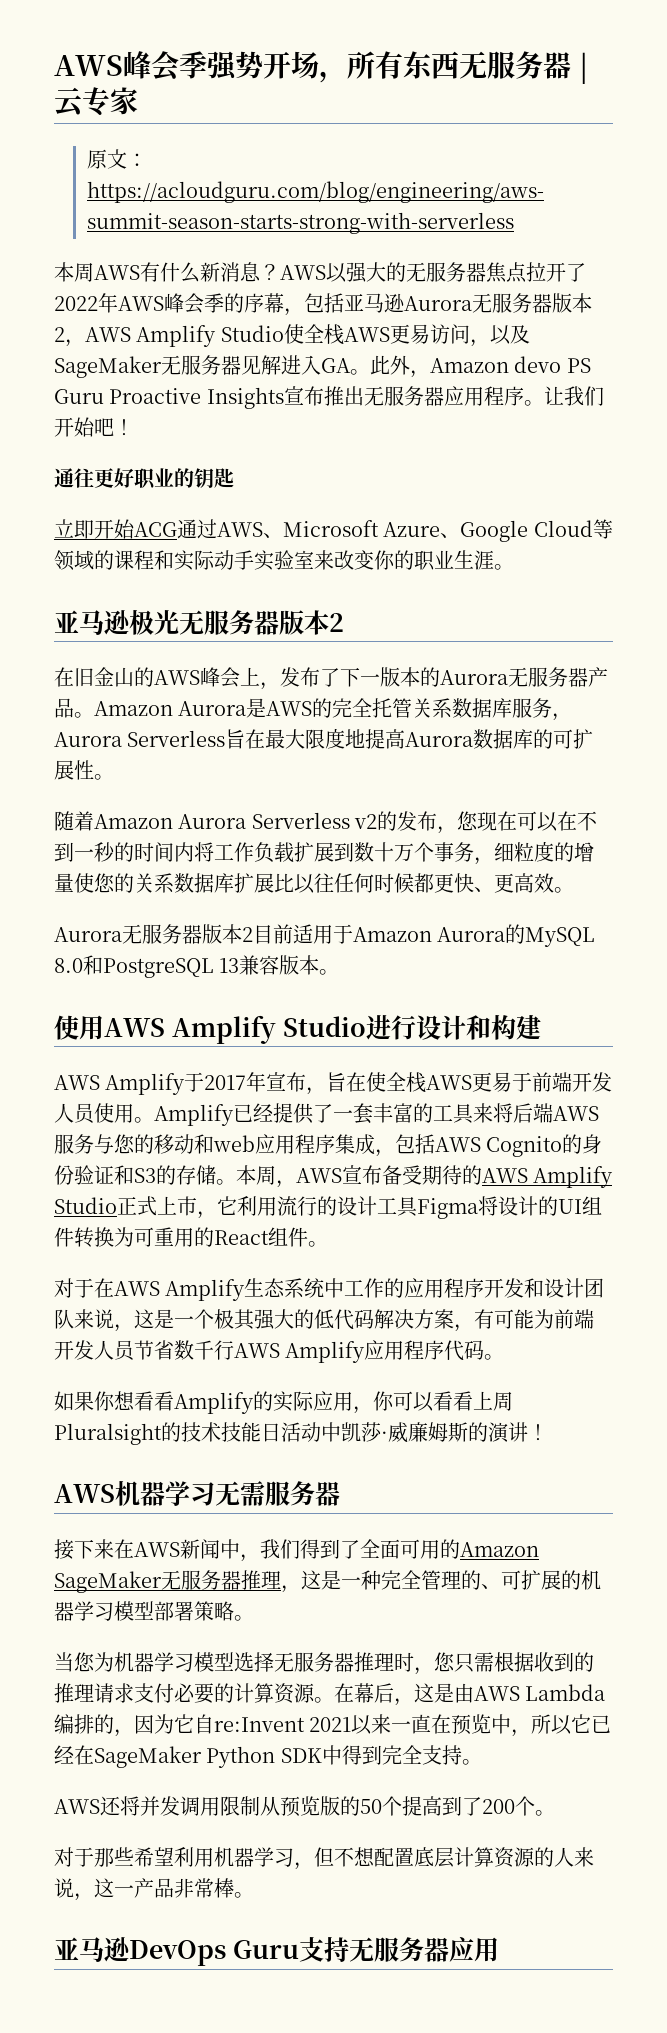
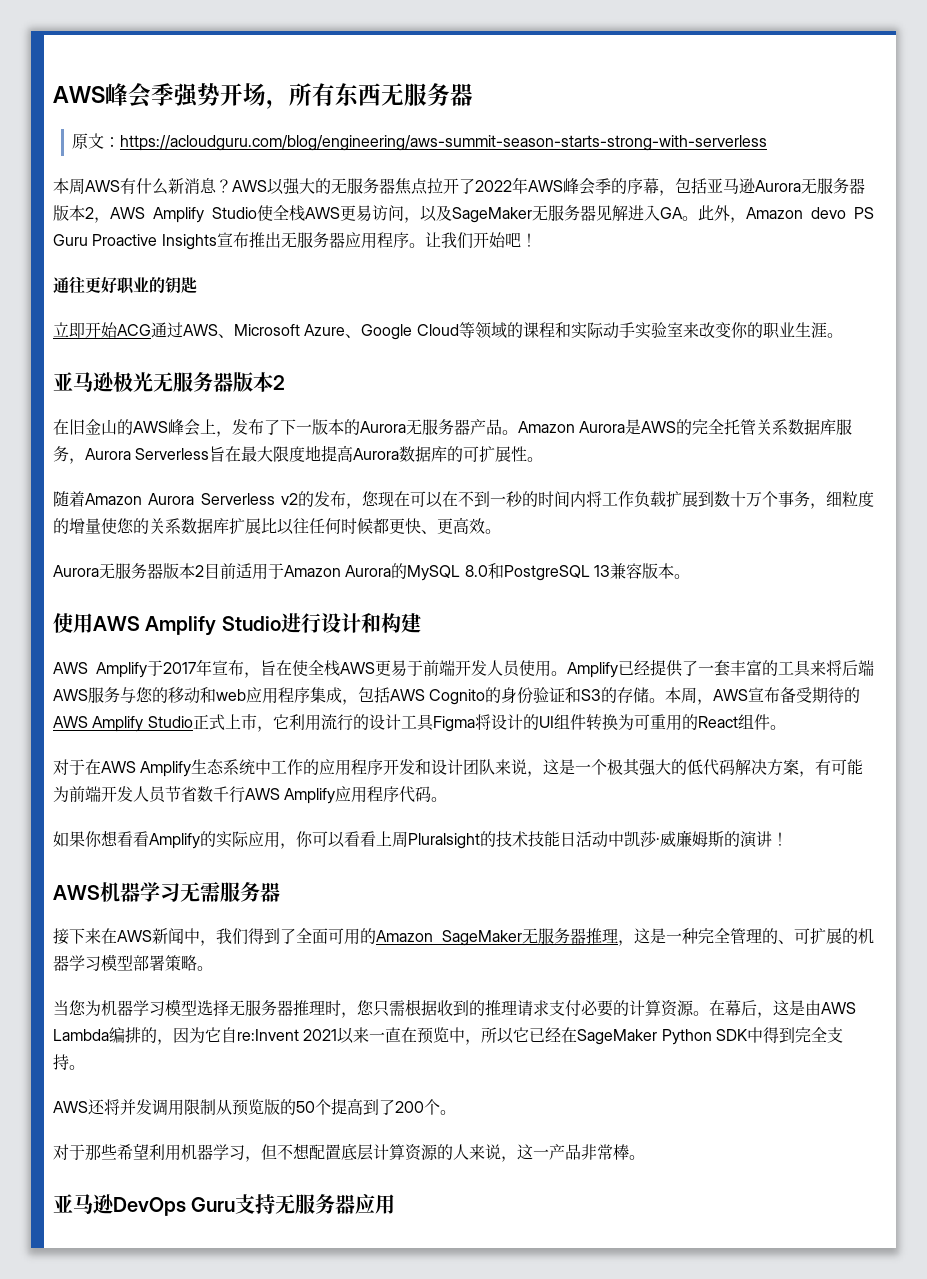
[578,52,588,84] [54,87,138,118] | 云专家 -> (473, 94) none

